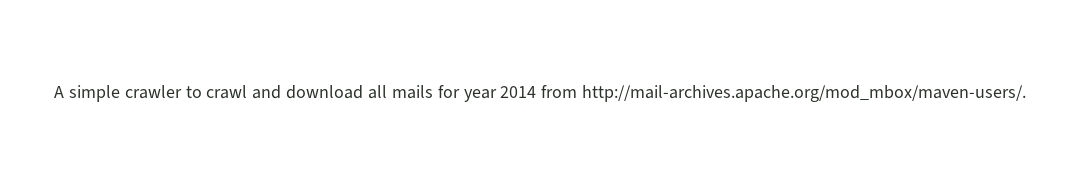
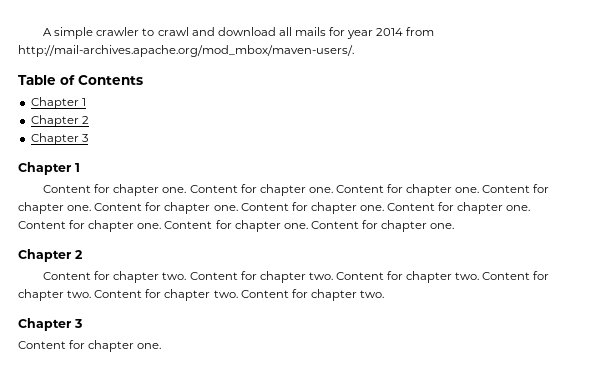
(1027, 93) none -> [18,75,143,85] [30,97,86,109] [30,115,89,127] [30,133,88,145] [18,162,80,175] [43,184,550,196] [18,202,531,214] [18,220,455,232] [18,249,83,262] [43,271,550,283] [18,289,384,301] [18,318,82,331] [18,340,162,352] // Table of Contents // Chapter 1 // Chapter 2 // Chapter 3 // Chapter 1 // Content for chapter one. Content for chapter one. Content for chapter one. Content for chapter one. Content for chapter one. Content for chapter one. Content for chapter one. Content for chapter one. Content for chapter one. Content for chapter one. // Chapter 2 // Content for chapter two. Content for chapter two. Content for chapter two. Content for chapter two. Content for chapter two. Content for chapter two. // Chapter 3 // Content for chapter one.

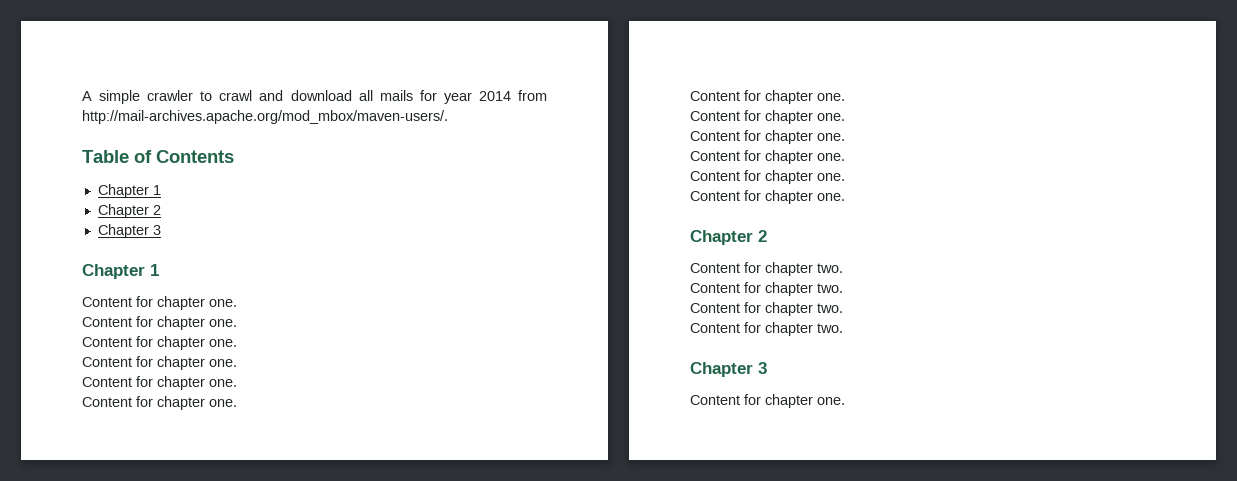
[189,184,550,196] [18,202,531,214] [18,220,308,232] Content for chapter one. Content for chapter one. Content for chapter one. Content for chapter one. Content for chapter one. Content for chapter one. Content for chapter one. Content for chapter one. -> [82,316,237,330] [82,336,237,350] [82,356,237,370] [82,376,237,390] [82,396,237,410] [690,90,845,104] [690,110,845,124] [690,130,845,144] [690,150,845,164] [690,170,845,184] // Content for chapter one. // Content for chapter one. // Content for chapter one. // Content for chapter one. // Content for chapter one. // Content for chapter one. // Content for chapter one. // Content for chapter one. // Content for chapter one. // Content for chapter one. //
[189,271,550,283] [18,289,238,301] Content for chapter two. Content for chapter two. Content for chapter two. Content for chapter two. -> [690,282,843,296] [690,302,843,316] // Content for chapter two. // Content for chapter two. //

